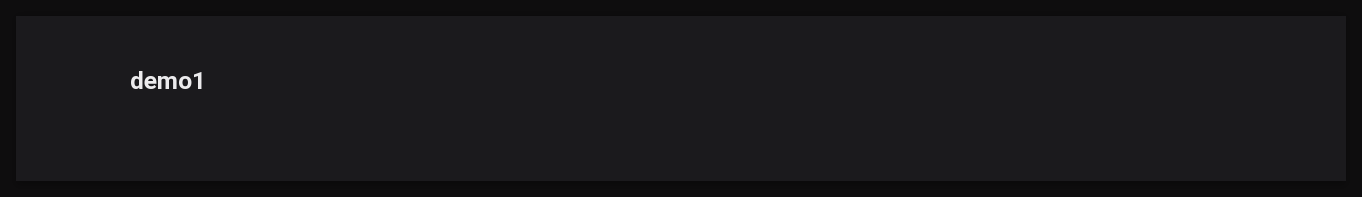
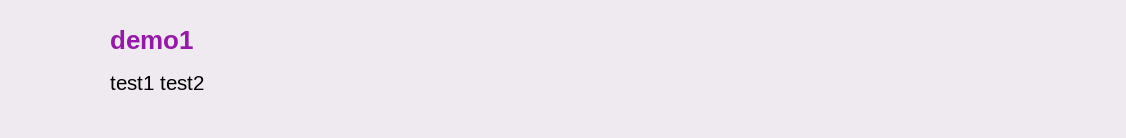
(206, 80) none -> [110,76,204,90] // test1 test2

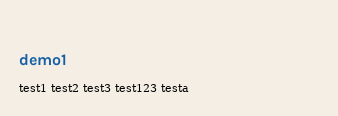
(204, 83) none -> [83,84,189,92] test3 test123 testa

